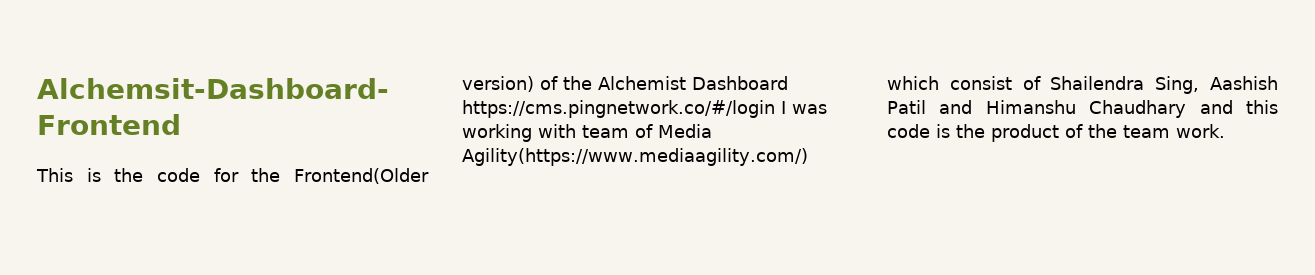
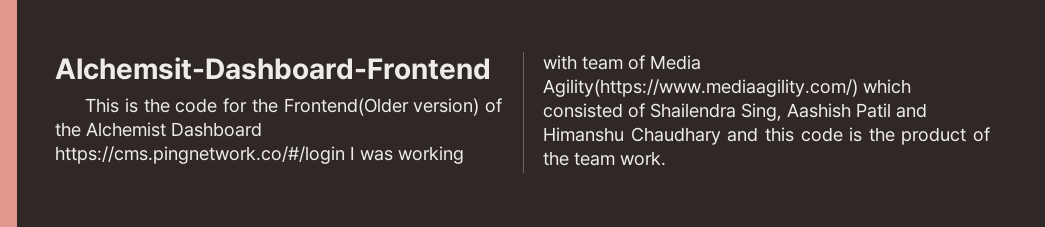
[949,76,1012,90] consist -> [543,103,623,118] consisted

